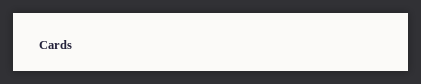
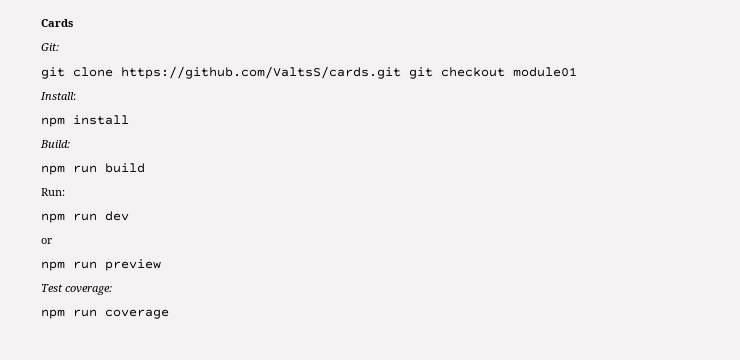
(72, 44) none -> [41,43,59,51] [41,66,577,79] [40,92,76,100] [41,115,129,127] [40,140,70,148] [41,163,145,175] [41,188,65,196] [41,211,129,223] [41,238,53,244] [41,259,161,271] [41,284,112,295] [41,309,169,319] // Git: // git clone https://github.com/ValtsS/cards.git git checkout module01 // Install: // npm install // Build: // npm run build // Run: // npm run dev // or // npm run preview // Test coverage: // npm run coverage

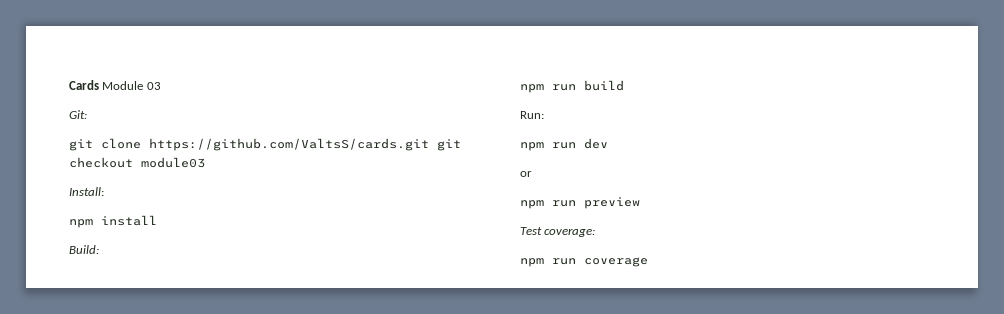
(73, 23) none -> [102,81,161,90] Module 03
[513,67,577,77] module01 -> [141,157,205,168] module03

